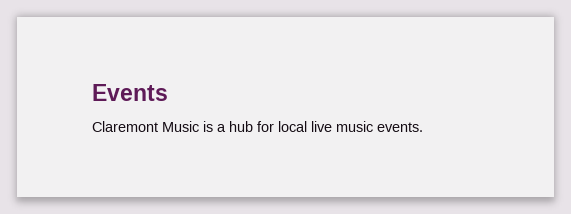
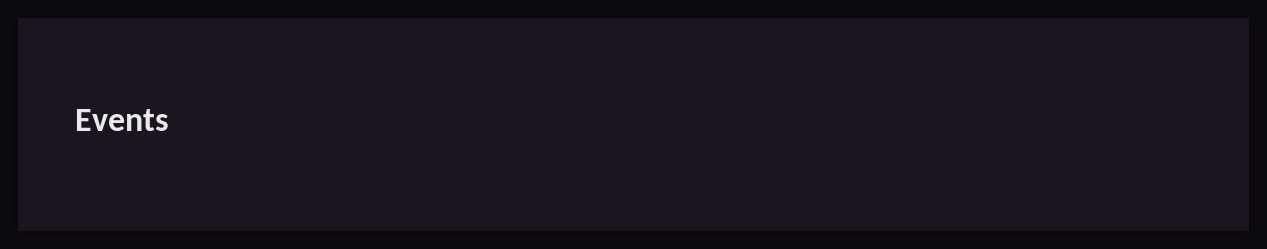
[92,121,423,132] // Claremont Music is a hub for local live music events. -> (169, 120) none

